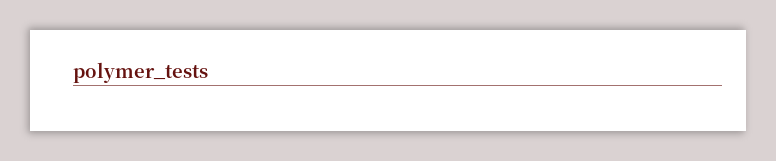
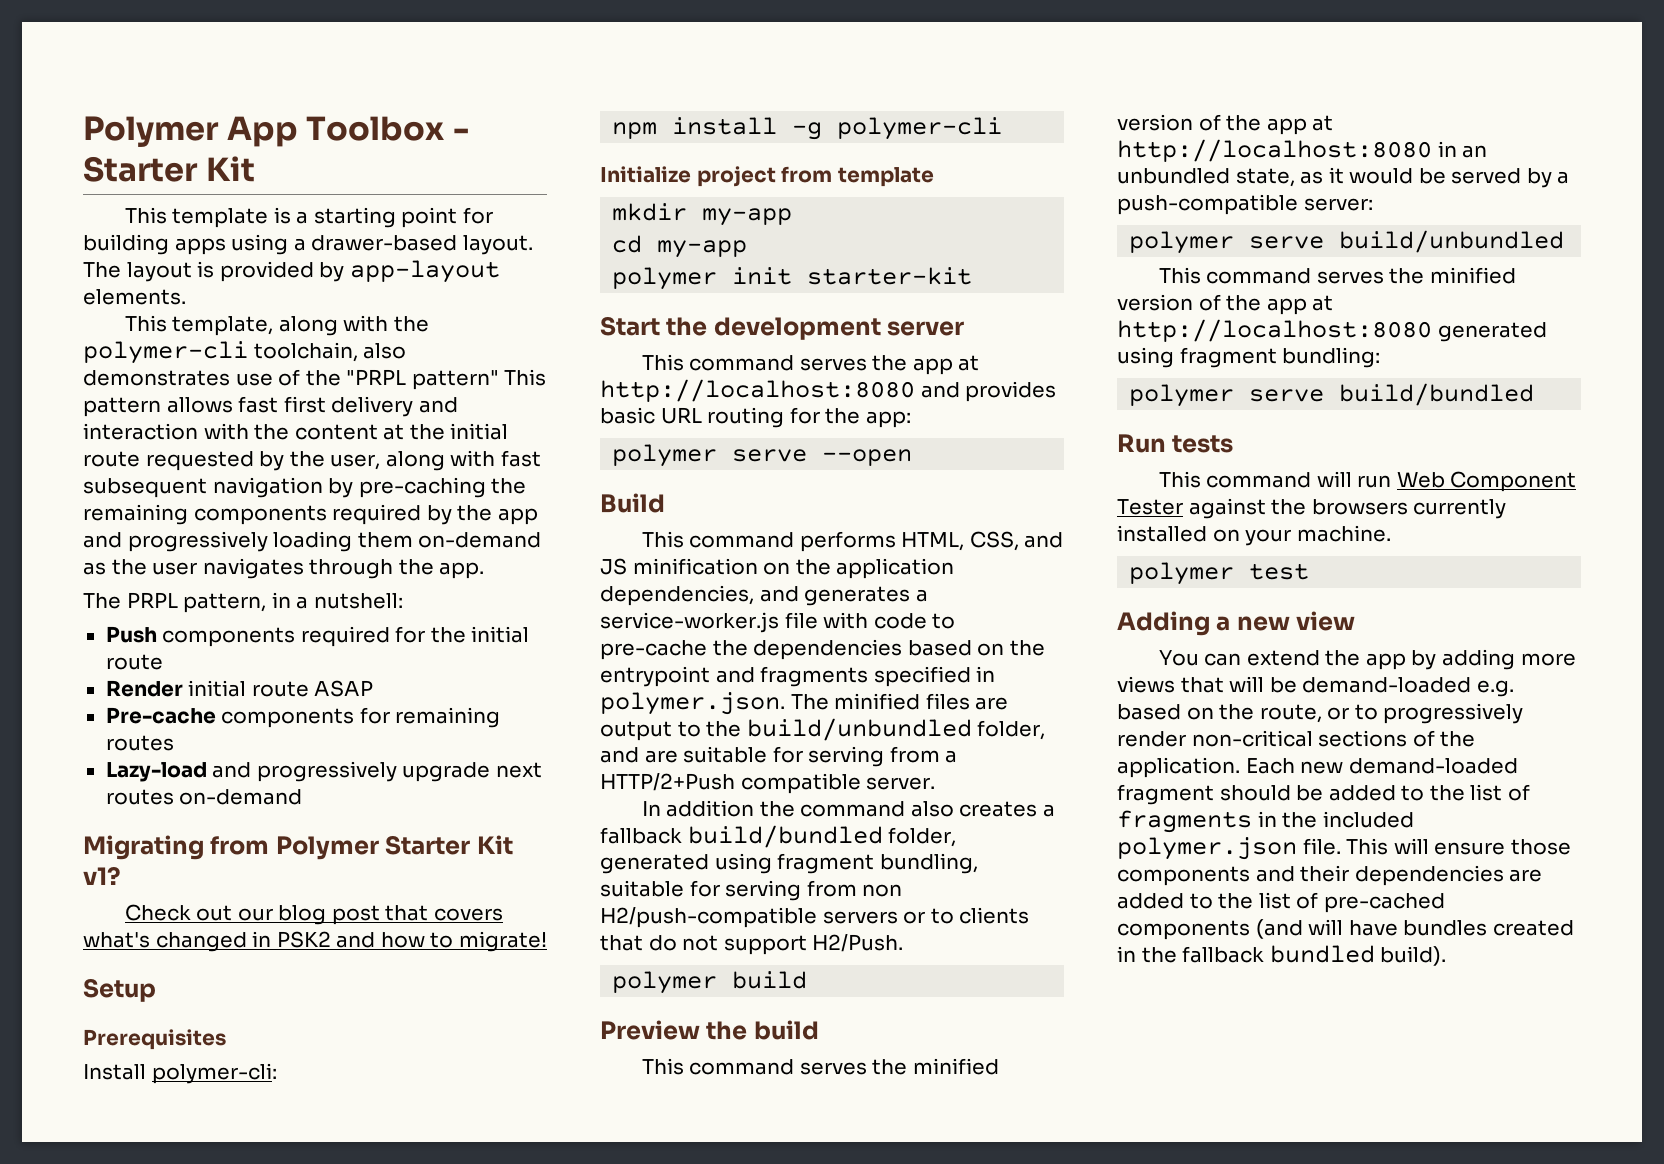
[73,62,208,83] polymer_tests -> [83,116,469,147] [83,156,255,182] [124,207,493,228] [83,234,533,255] [83,260,500,283] [83,289,186,305] [124,315,429,336] [83,341,407,364] [83,369,547,390] [83,396,458,417] [83,423,509,440] [83,450,541,471] [83,477,527,498] [83,504,538,525] [83,531,542,552] [83,558,485,579] [83,592,403,613] [105,626,530,647] [105,654,163,670] [105,680,374,697] [105,707,501,728] [105,735,174,751] [105,761,542,782] [105,789,303,805] [83,835,513,860] [83,866,121,885] [124,904,503,925] [83,931,547,952] [83,978,156,1002] [83,1029,226,1050] [83,1063,277,1084] [612,117,1003,140] [600,166,934,187] [612,203,793,226] [612,235,748,258] [612,267,973,290] [600,316,965,340] [641,354,980,375] [600,379,1057,402] [600,407,911,428] [612,444,913,467] [600,493,665,513] [641,531,1064,552] [600,558,955,579] [600,585,928,606] [600,612,956,633] [600,639,1045,660] [600,666,996,687] [600,692,1009,715] [600,718,1046,741] [600,746,958,767] [600,773,936,794] [641,800,1055,817] [600,825,957,848] [600,853,978,874] [600,880,903,901] [600,907,1030,928] [600,934,904,955] [612,971,808,994] [600,1020,819,1040] [641,1058,999,1075] [1117,114,1334,135] [1117,139,1488,162] [1117,167,1570,188] [1117,194,1373,215] [1129,230,1565,254] [1158,267,1516,284] [1117,294,1334,315] [1117,319,1547,342] [1117,347,1381,368] [1129,383,1535,407] [1117,434,1234,453] [1158,471,1577,492] [1117,498,1507,519] [1117,525,1391,546] [1129,562,1310,585] [1117,611,1356,636] [1158,649,1576,670] [1117,676,1514,697] [1117,703,1524,724] [1117,730,1476,747] [1117,757,1518,778] [1117,784,1530,805] [1117,810,1414,833] [1117,837,1571,860] [1117,865,1543,886] [1117,892,1445,913] [1117,919,1574,940] [1117,945,1447,966] Polymer App Toolbox - Starter Kit // This template is a starting point for building apps using a drawer-based layout. The layout is provided by app-layout elements. // This template, along with the polymer-cli toolchain, also demonstrates use of the "PRPL pattern" This pattern allows fast first delivery and interaction with the content at the initial route requested by the user, along with fast subsequent navigation by pre-caching the remaining components required by the app and progressively loading them on-demand as the user navigates through the app. // The PRPL pattern, in a nutshell: // Push components required for the initial route // Render initial route ASAP // Pre-cache components for remaining routes // Lazy-load and progressively upgrade next routes on-demand // Migrating from Polymer Starter Kit v1? // Check out our blog post that covers what's changed in PSK2 and how to migrate! // Setup // Prerequisites // Install polymer-cli: // npm install -g polymer-cli // Initialize project from template // mkdir my-app // cd my-app // polymer init starter-kit // Start the development server // This command serves the app at http://localhost:8080 and provides basic URL routing for the app: // polymer serve --open // Build // This command performs HTML, CSS, and JS minification on the application dependencies, and generates a service-worker.js file with code to pre-cache the dependencies based on the entrypoint and fragments specified in polymer.json. The minified files are output to the build/unbundled folder, and are suitable for serving from a HTTP/2+Push compatible server. // In addition the command also creates a fallback build/bundled folder, generated using fragment bundling, suitable for serving from non H2/push-compatible servers or to clients that do not support H2/Push. // polymer build // Preview the build // This command serves the minified version of the app at http://localhost:8080 in an unbundled state, as it would be served by a push-compatible server: // polymer serve build/unbundled // This command serves the minified version of the app at http://localhost:8080 generated using fragment bundling: // polymer serve build/bundled // Run tests // This command will run Web Component Tester against the browsers currently installed on your machine. // polymer test // Adding a new view // You can extend the app by adding more views that will be demand-loaded e.g. based on the route, or to progressively render non-critical sections of the application. Each new demand-loaded fragment should be added to the list of fragments in the included polymer.json file. This will ensure those components and their dependencies are added to the list of pre-cached components (and will have bundles created in the fallback bundled build).

